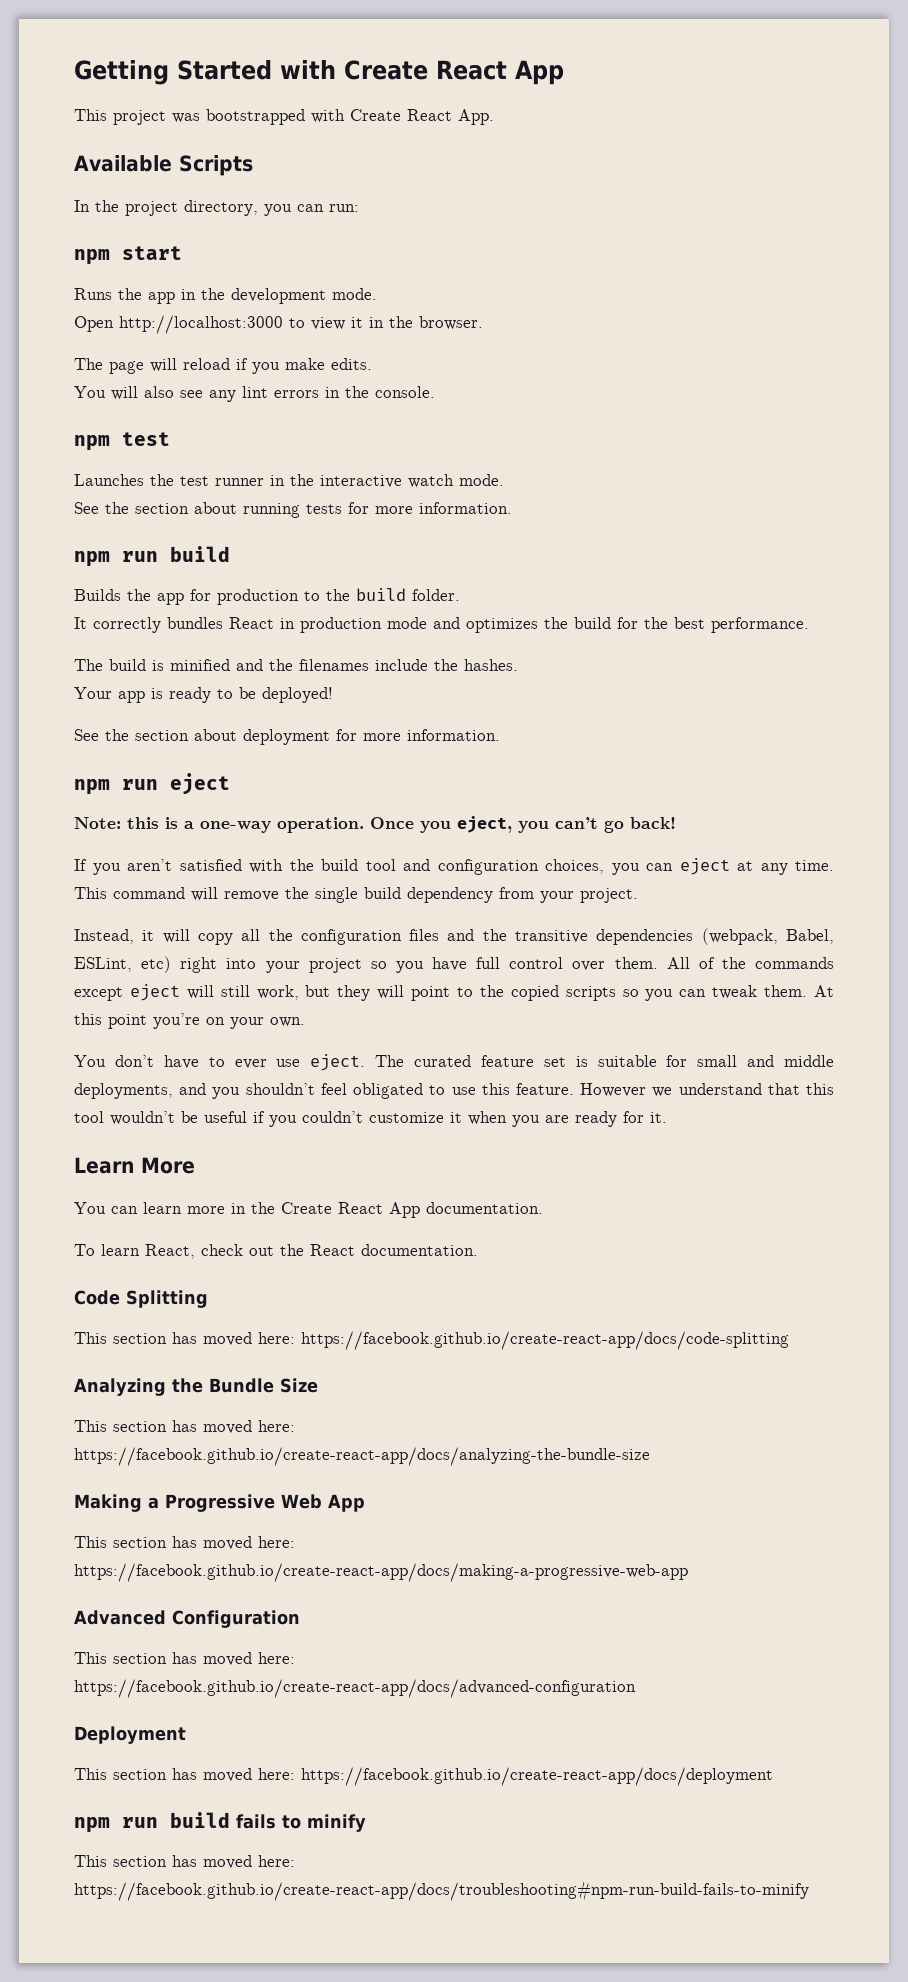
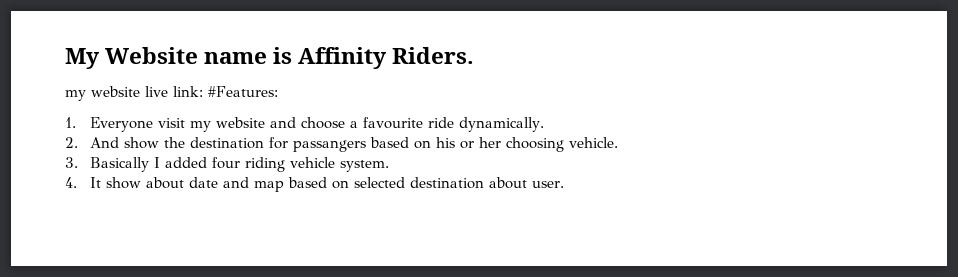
[74,60,564,85] [74,109,494,125] [74,155,253,176] [74,200,359,216] [74,246,182,265] [74,288,377,304] [74,315,483,334] [74,358,372,374] [74,386,435,402] [74,432,170,451] [74,474,504,488] [74,502,512,518] [74,546,230,567] [74,588,460,605] [74,617,809,633] [74,659,518,671] [74,687,333,703] [74,729,500,745] [74,773,230,795] [74,816,676,833] [74,858,834,875] [74,887,638,903] [74,928,834,945] [74,956,834,973] [74,984,835,1001] [74,1013,305,1029] [74,1054,834,1071] [74,1083,834,1099] [74,1111,667,1127] [74,1157,195,1174] [74,1202,543,1218] [74,1244,478,1259] [74,1290,208,1308] [74,1331,789,1350] [74,1378,318,1396] [74,1420,295,1434] [74,1447,650,1466] [74,1494,365,1512] [74,1536,295,1550] [74,1563,688,1582] [74,1610,300,1628] [74,1652,295,1666] [74,1679,636,1698] [74,1726,186,1744] [74,1767,773,1786] [74,1812,366,1833] [74,1855,295,1869] [74,1881,809,1901] Getting Started with Create React App // This project was bootstrapped with Create React App. // Available Scripts // In the project directory, you can run: // npm start // Runs the app in the development mode. // Open http://localhost:3000 to view it in the browser. // The page will reload if you make edits. // You will also see any lint errors in the console. // npm test // Launches the test runner in the interactive watch mode. // See the section about running tests for more information. // npm run build // Builds the app for production to the build folder. // It correctly bundles React in production mode and optimizes the build for the best performance. // The build is minified and the filenames include the hashes. // Your app is ready to be deployed! // See the section about deployment for more information. // npm run eject // Note: this is a one-way operation. Once you eject, you can’t go back! // If you aren’t satisfied with the build tool and configuration choices, you can eject at any time. This command will remove the single build dependency from your project. // Instead, it will copy all the configuration files and the transitive dependencies (webpack, Babel, ESLint, etc) right into your project so you have full control over them. All of the commands except eject will still work, but they will point to the copied scripts so you can tweak them. At this point you’re on your own. // You don’t have to ever use eject. The curated feature set is suitable for small and middle deployments, and you shouldn’t feel obligated to use this feature. However we understand that this tool wouldn’t be useful if you couldn’t customize it when you are ready for it. // Learn More // You can learn more in the Create React App documentation. // To learn React, check out the React documentation. // Code Splitting // This section has moved here: https://facebook.github.io/create-react-app/docs/code-splitting // Analyzing the Bundle Size // This section has moved here: https://facebook.github.io/create-react-app/docs/analyzing-the-bundle-size // Making a Progressive Web App // This section has moved here: https://facebook.github.io/create-react-app/docs/making-a-progressive-web-app // Advanced Configuration // This section has moved here: https://facebook.github.io/create-react-app/docs/advanced-configuration // Deployment // This section has moved here: https://facebook.github.io/create-react-app/docs/deployment // npm run build fails to minify // This section has moved here: https://facebook.github.io/create-react-app/docs/troubleshooting#npm-run-build-fails-to-minify -> [65,47,475,69] [65,86,278,101] [65,117,545,132] [65,137,619,152] [65,157,390,172] [65,177,565,192] My Website name is Affinity Riders. // my website live link: #Features: // 1. Everyone visit my website and choose a favourite ride dynamically. // 2. And show the destination for passangers based on his or her choosing vehicle. // 3. Basically I added four riding vehicle system. // 4. It show about date and map based on selected destination about user.

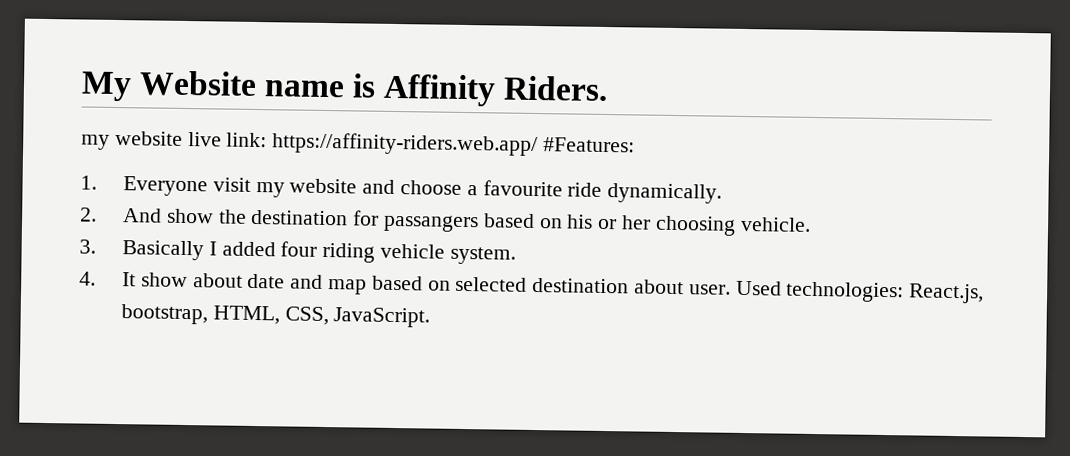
(203, 91) none -> [272,132,539,157] https://affinity-riders.web.app/
(565, 184) none -> [735,280,985,304] [120,304,431,328] Used technologies: React.js, bootstrap, HTML, CSS, JavaScript.

